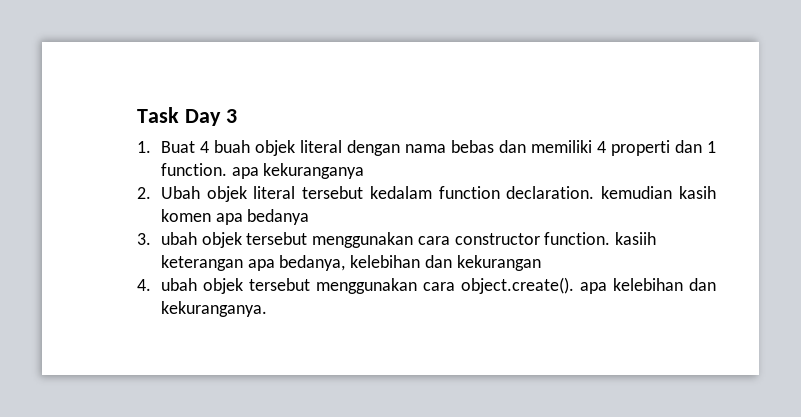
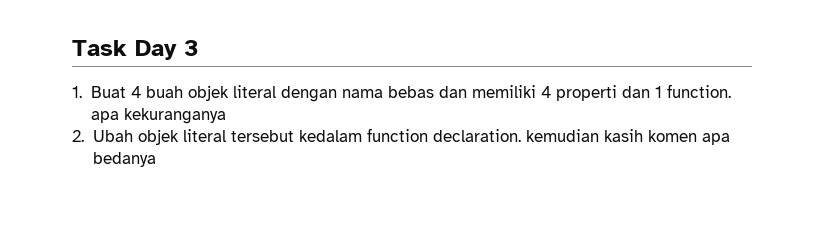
[137,232,657,248] [160,255,541,271] [137,277,717,294] [160,301,267,317] // 3. ubah objek tersebut menggunakan cara constructor function. kasiih keterangan apa bedanya, kelebihan dan kekurangan // 4. ubah objek tersebut menggunakan cara object.create(). apa kelebihan dan kekuranganya. -> (156, 159) none

